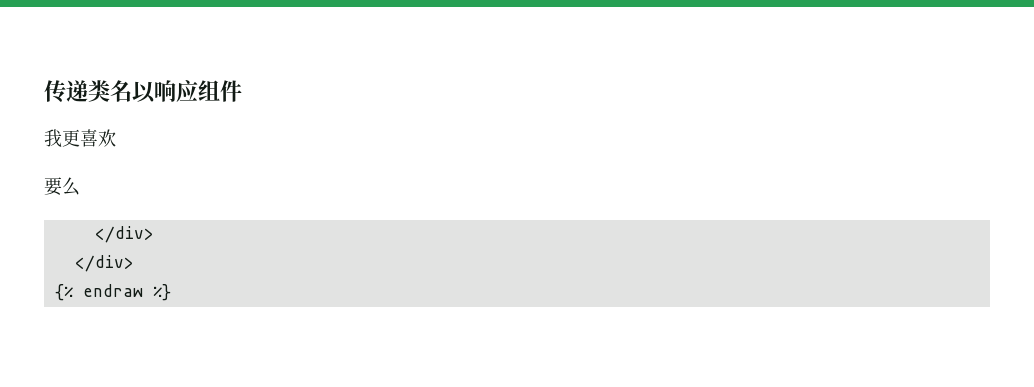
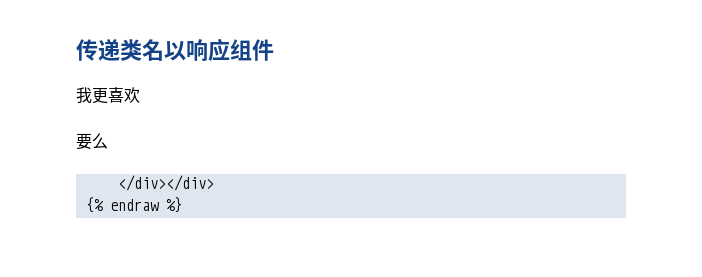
[94,226,154,243] [74,255,134,272] </div> // </div> -> [117,175,214,191] </div></div>

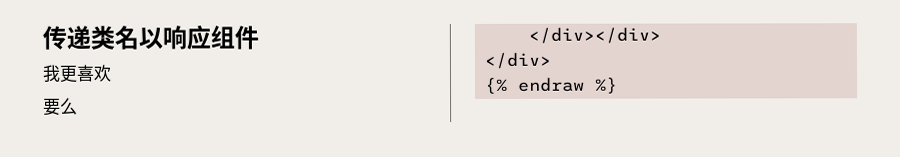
(214, 183) none -> [484,52,552,69] // </div>

